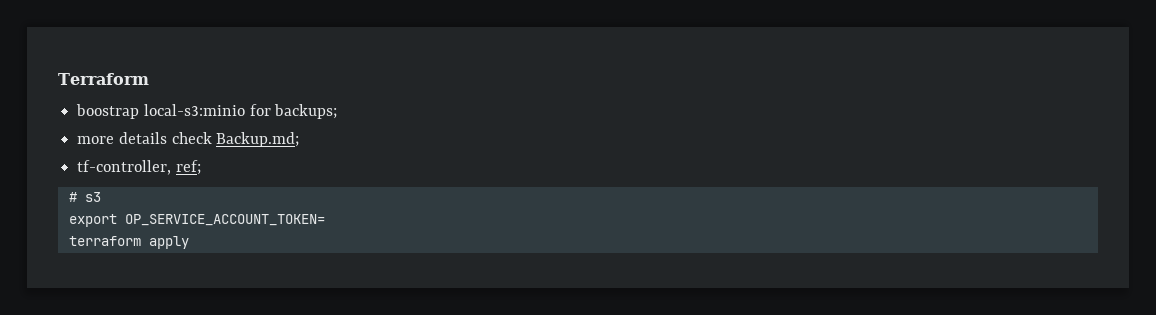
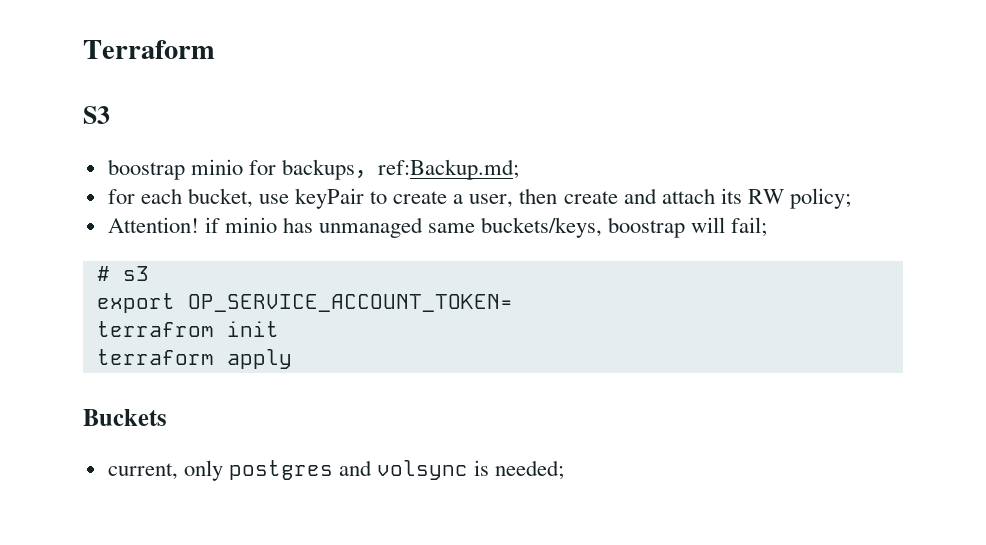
[76,104,338,119] [77,132,300,147] [77,160,201,175] // boostrap local-s3:minio for backups; // more details check Backup.md; // tf-controller, ref; -> [83,106,110,124] [107,159,519,180] [107,188,851,209] [107,217,768,238] // S3 // boostrap minio for backups，ref:Backup.md; // for each bucket, use keyPair to create a user, then create and attach its RW policy; // Attention! if minio has unmanaged same buckets/keys, boostrap will fail;
(325, 220) none -> [96,321,279,337] // terrafrom init
(189, 242) none -> [83,409,167,426] [107,460,565,481] // Buckets // current, only postgres and volsync is needed;

